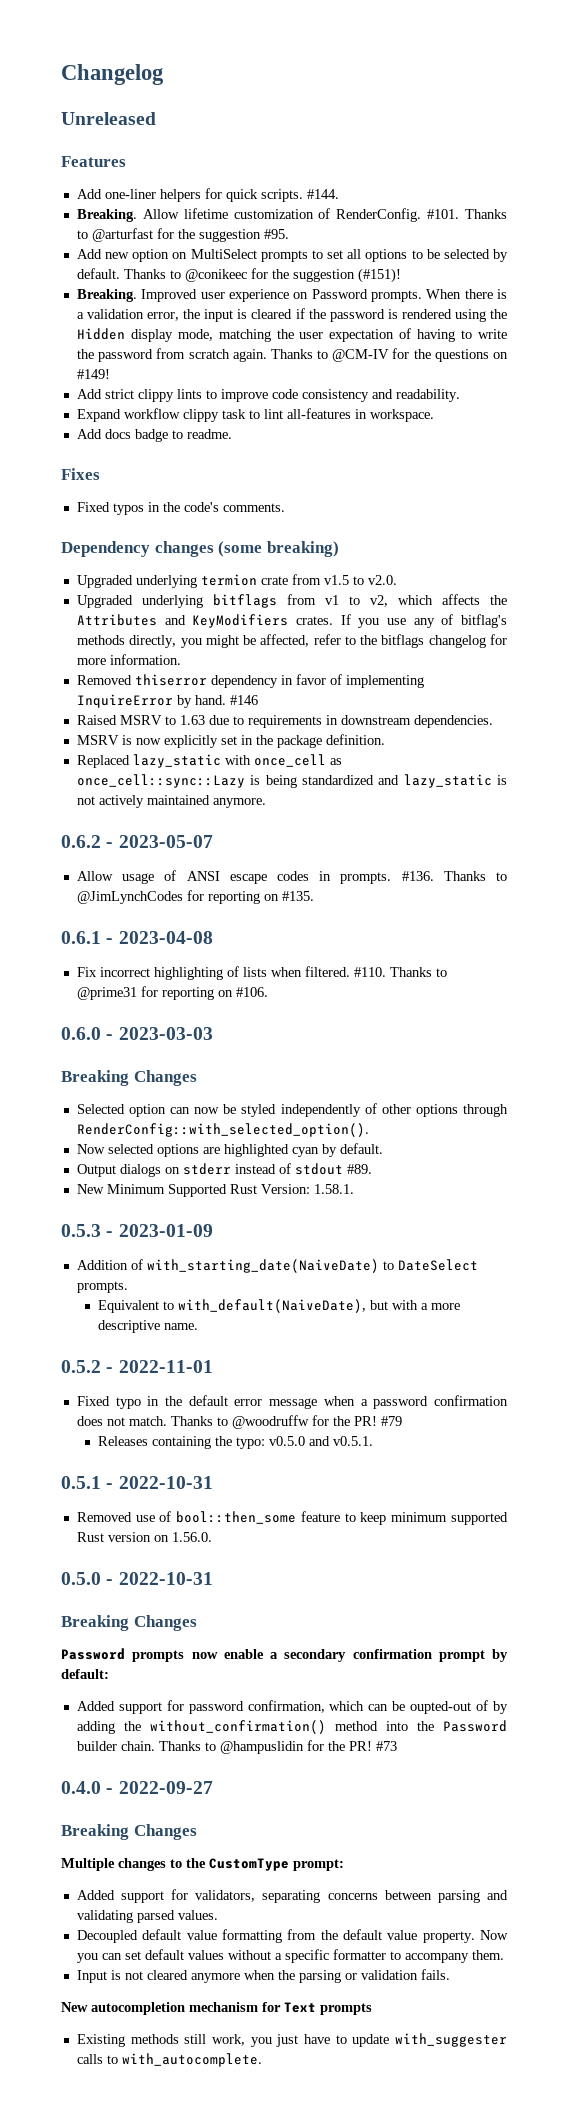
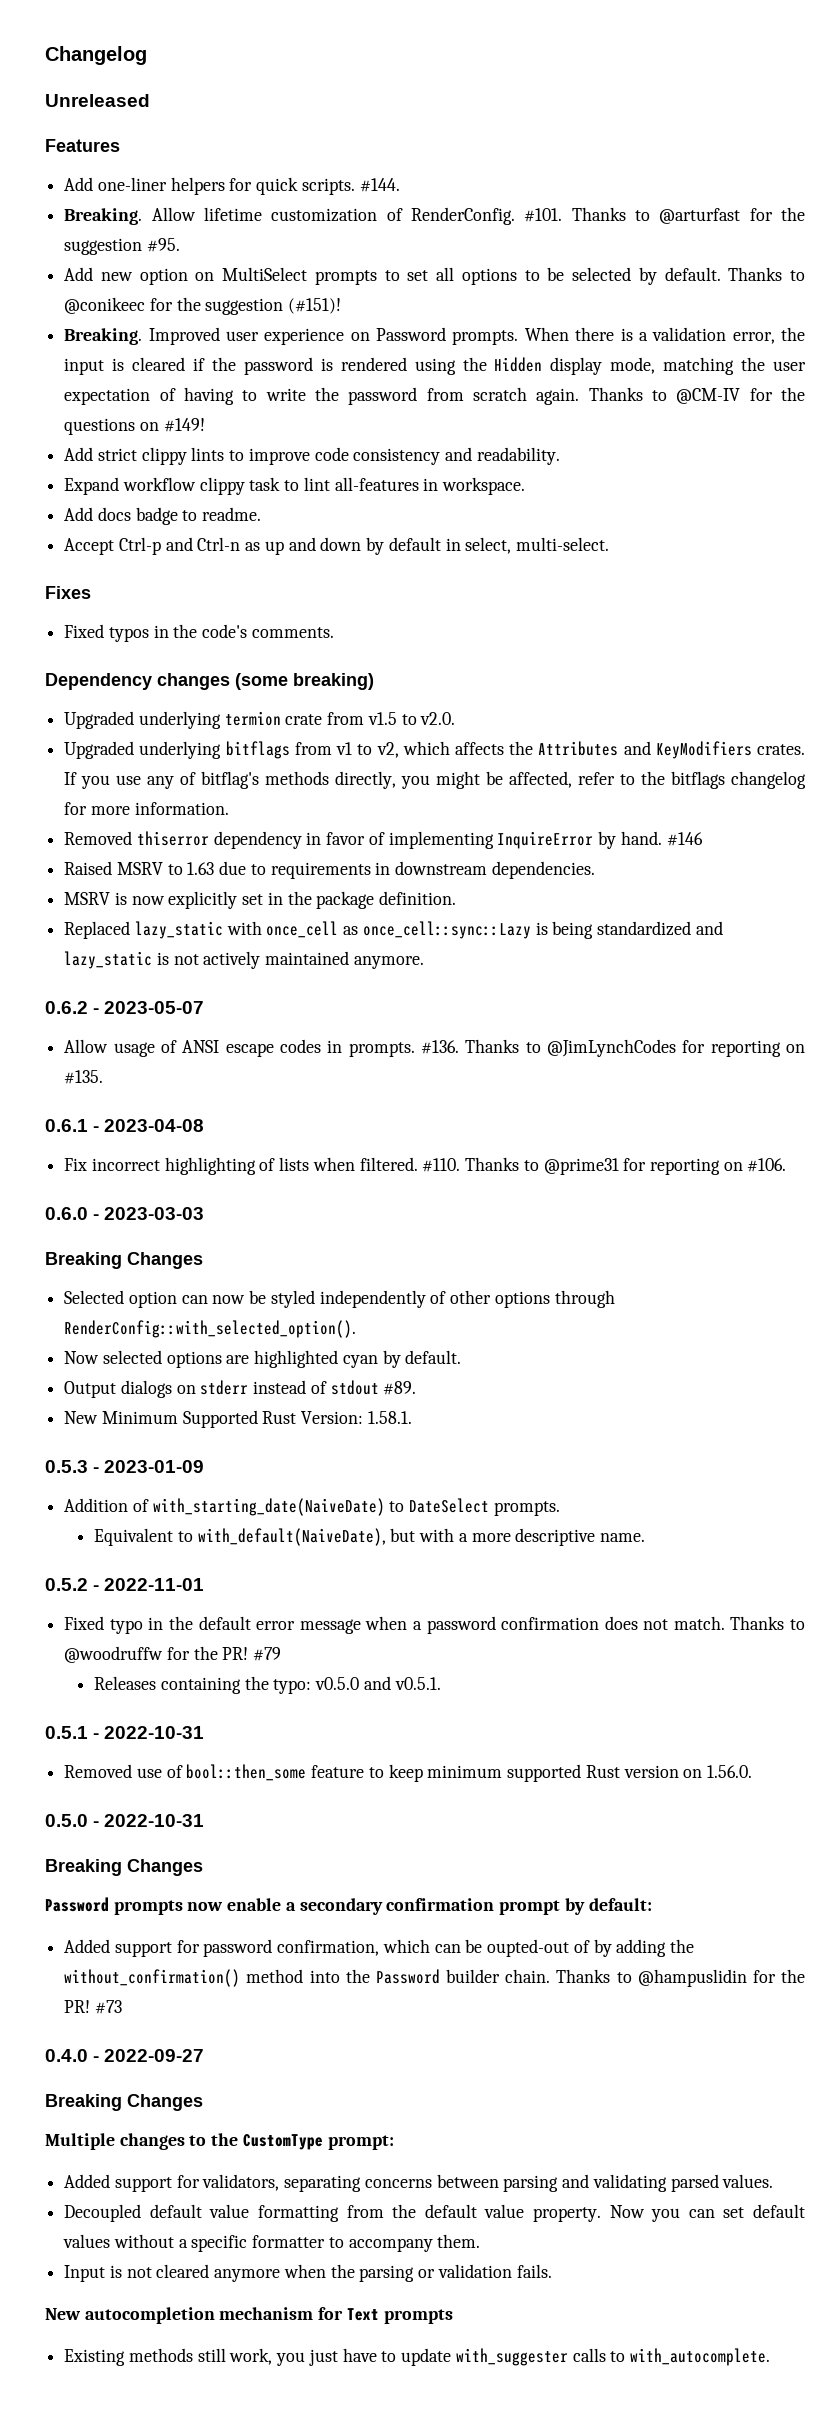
(232, 434) none -> [64,537,609,555] // Accept Ctrl-p and Ctrl-n as up and down by default in select, multi-select.

